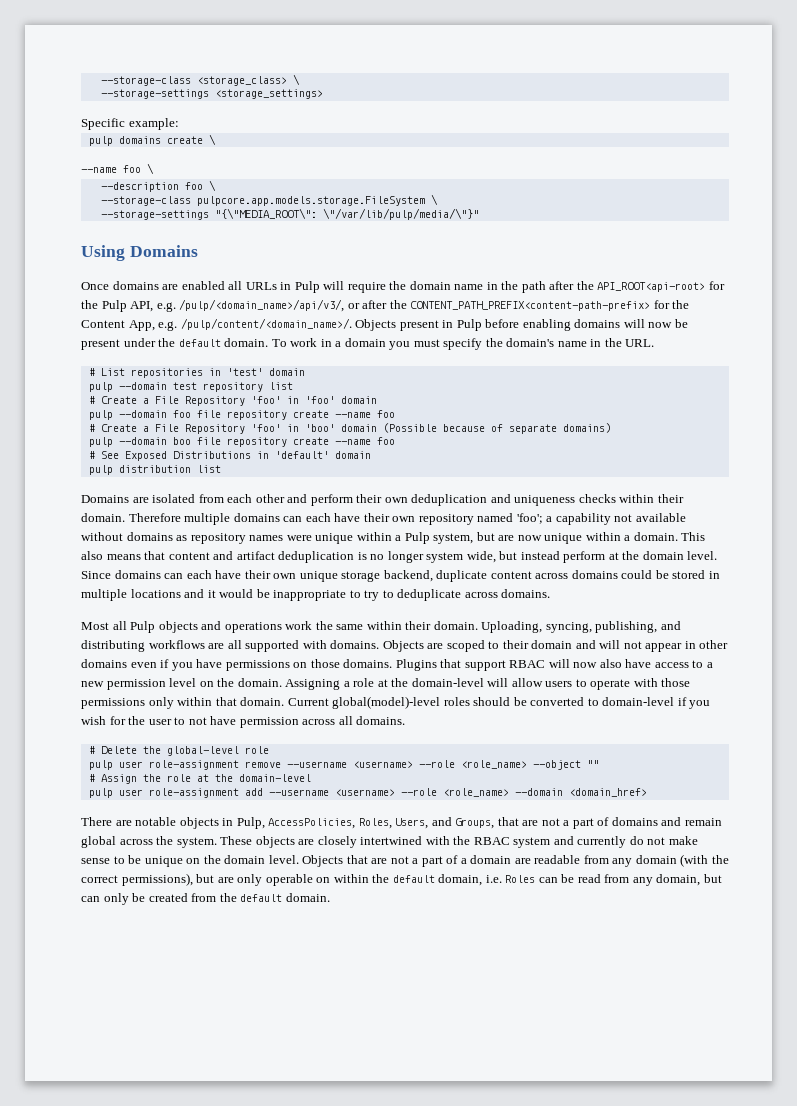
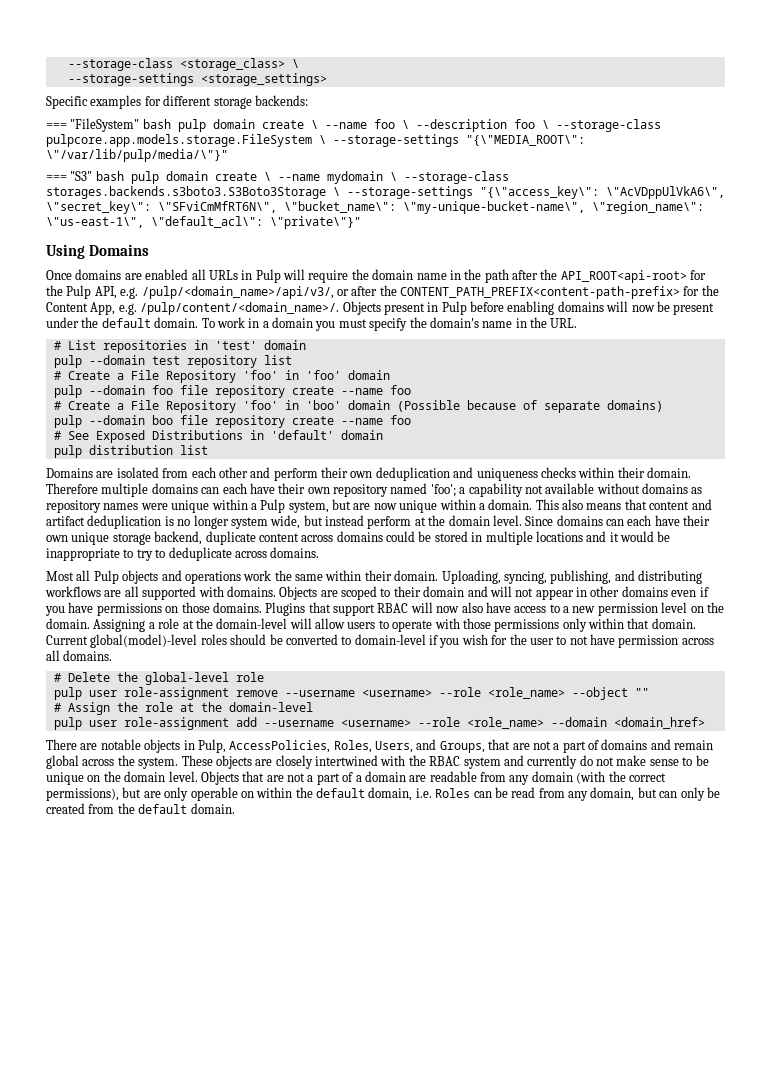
[128,118,179,130] [88,134,216,146] example: // pulp domains create \ // -> [90,95,308,109] [46,118,318,132] examples for different storage backends: // === "FileSystem" bash pulp domain create \
(154, 168) // -> (409, 124) none
(216, 185) // -> (549, 124) none
(438, 199) // -> (326, 139) none
(479, 214) none -> [46,171,509,184] [46,186,725,199] [46,201,704,214] [46,216,361,229] // === "S3" bash pulp domain create \ --name mydomain \ --storage-class storages.backends.s3boto3.S3Boto3Storage \ --storage-settings "{\"access_key\": \"AcVDppUlVkA6\", \"secret_key\": \"SFviCmMfRT6N\", \"bucket_name\": \"my-unique-bucket-name\", \"region_name\": \"us-east-1\", \"default_acl\": \"private\"}"

